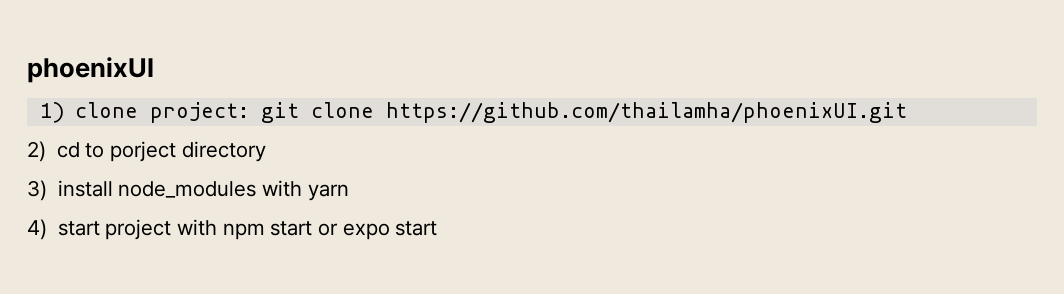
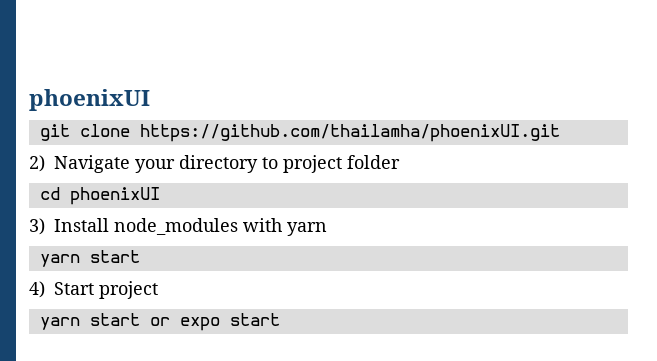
[27,57,154,83] [39,102,250,123] phoenixUI // 1) clone project: -> [29,89,150,111] phoenixUI //
[56,141,266,162] cd to porject directory -> [54,155,400,173] [39,187,160,205] Navigate your directory to project folder // cd phoenixUI
[57,180,113,197] install -> [54,218,109,232] Install
(349, 192) none -> [39,250,140,267] // yarn start
[57,219,265,240] start project with npm -> [54,281,158,299] [39,317,80,330] Start project // yarn

